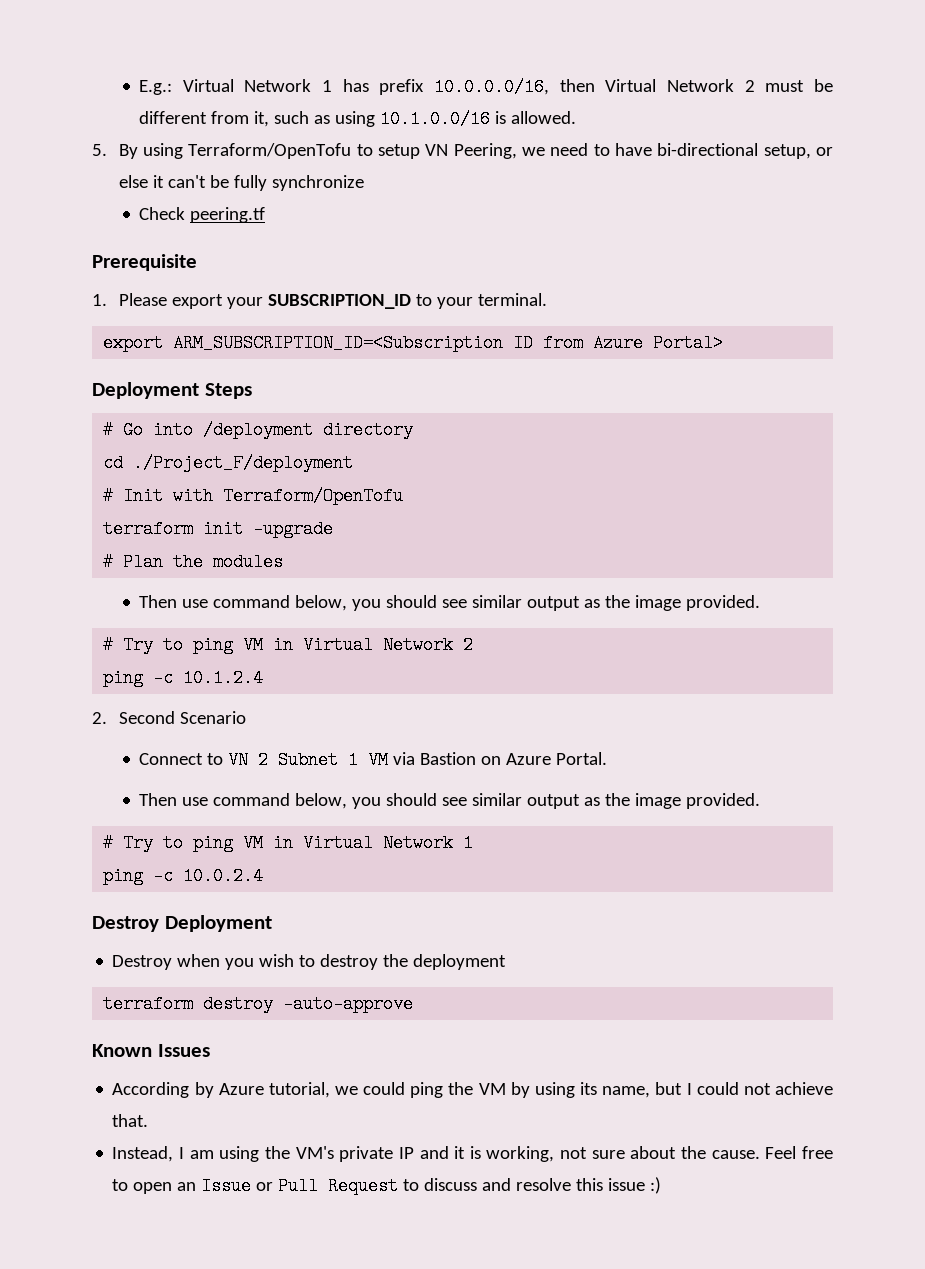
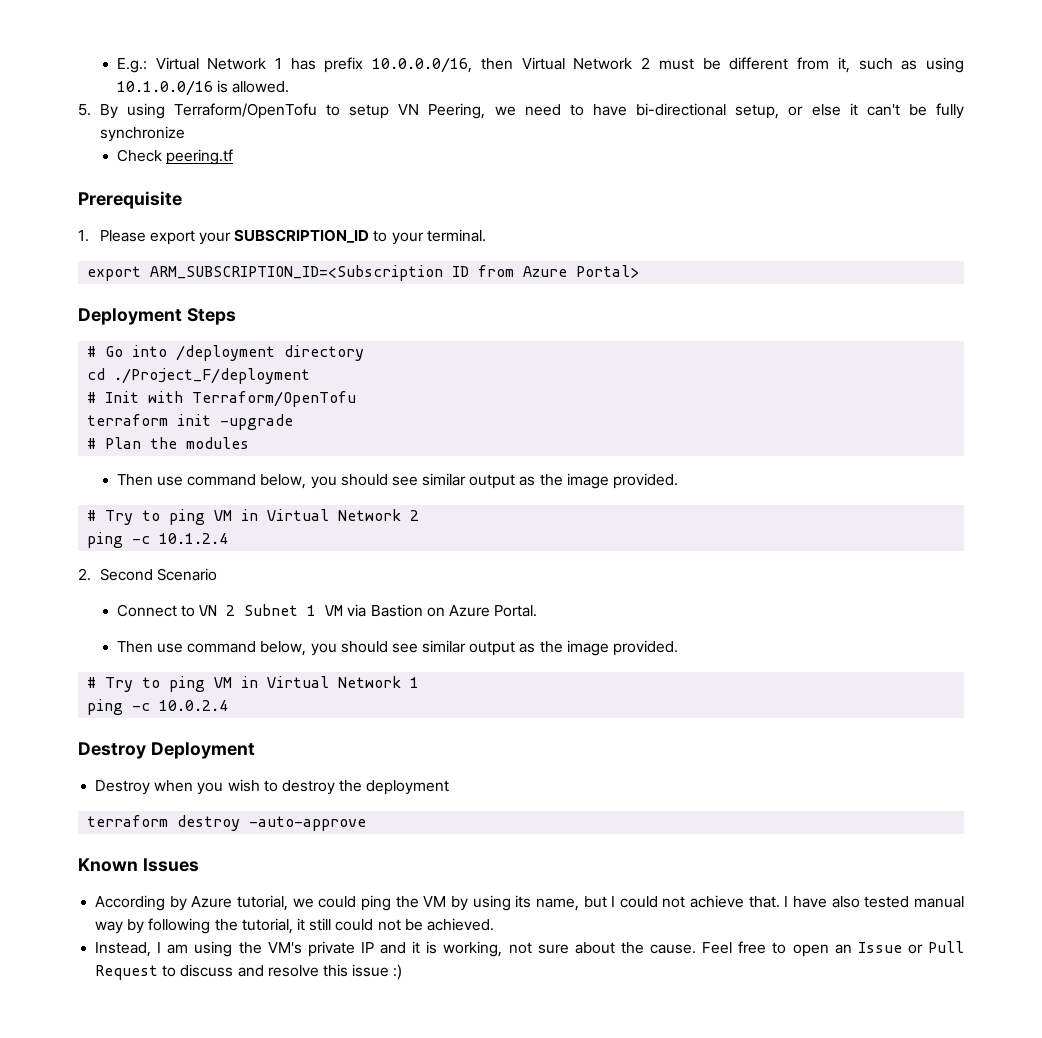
(149, 1120) none -> [784,896,964,908] [95,918,494,934] I have also tested manual way by following the tutorial, it still could not be achieved.

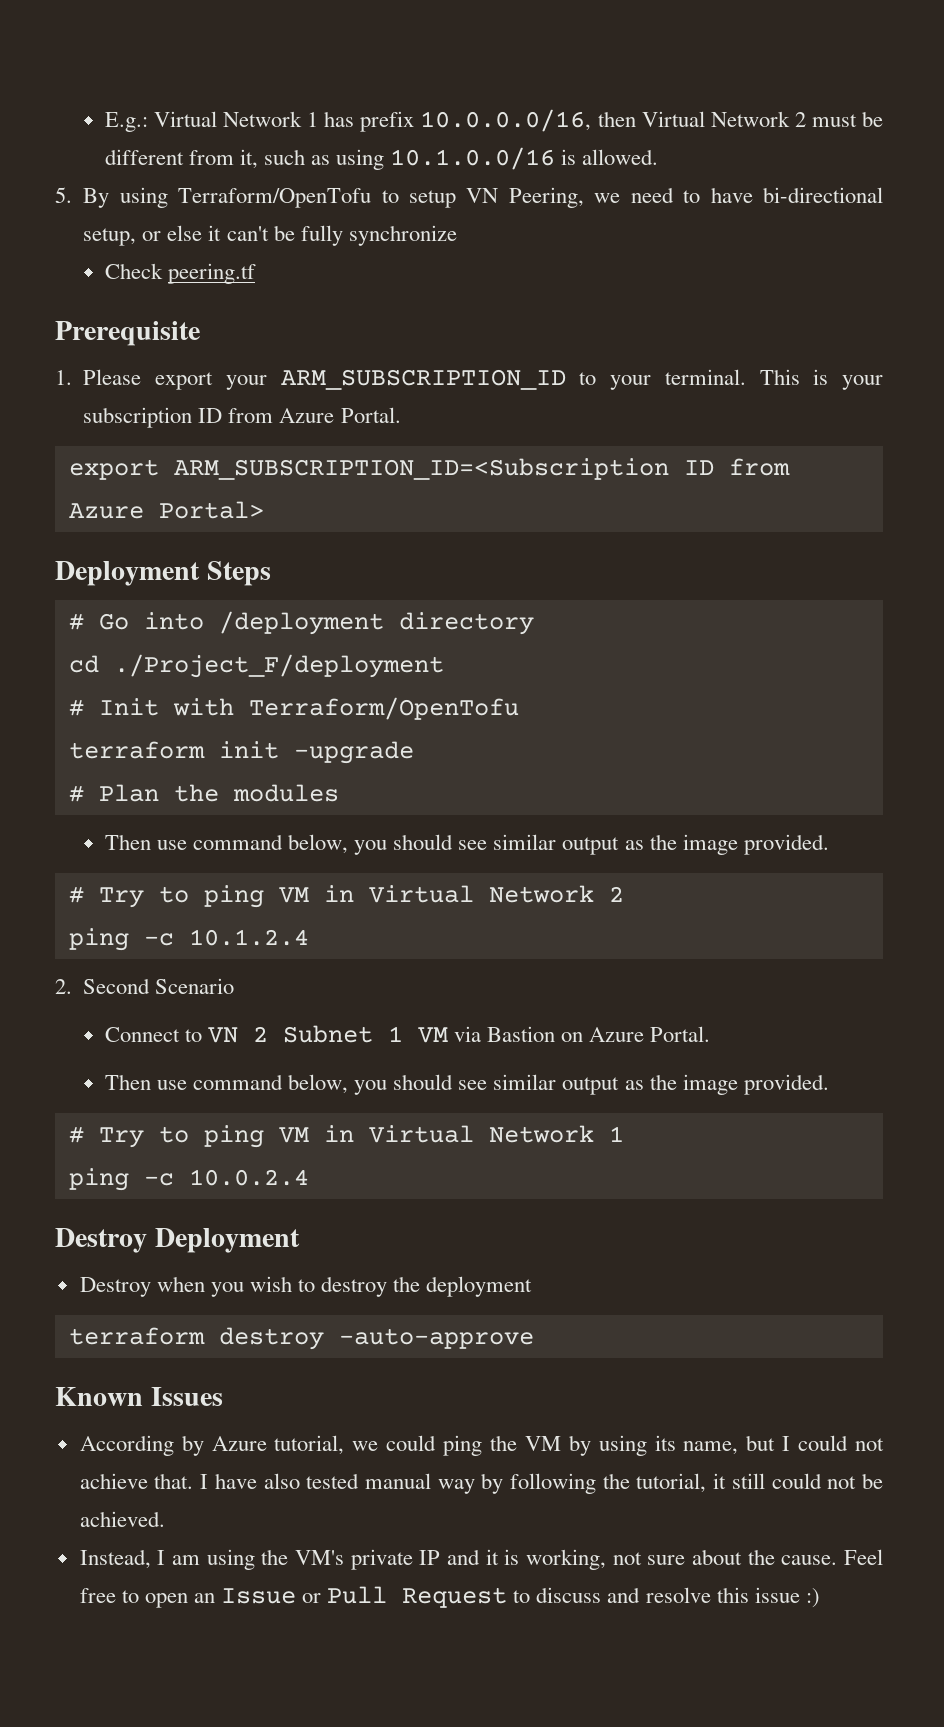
[234,229,370,243] SUBSCRIPTION_ID -> [280,369,566,390] ARM_SUBSCRIPTION_ID
(486, 235) none -> [759,369,883,390] [83,407,401,428] This is your subscription ID from Azure Portal.

